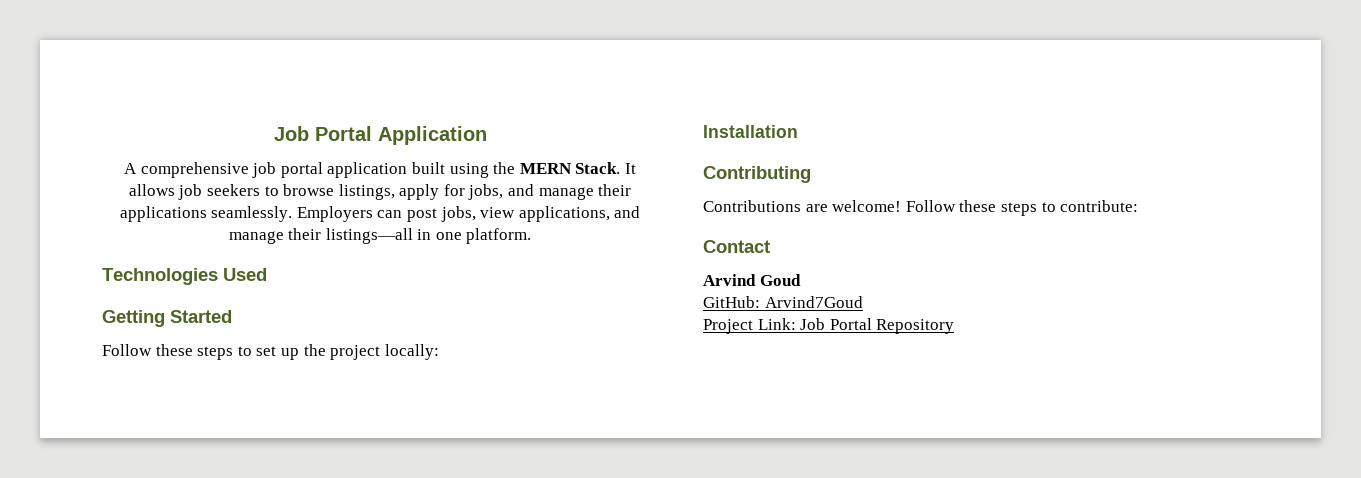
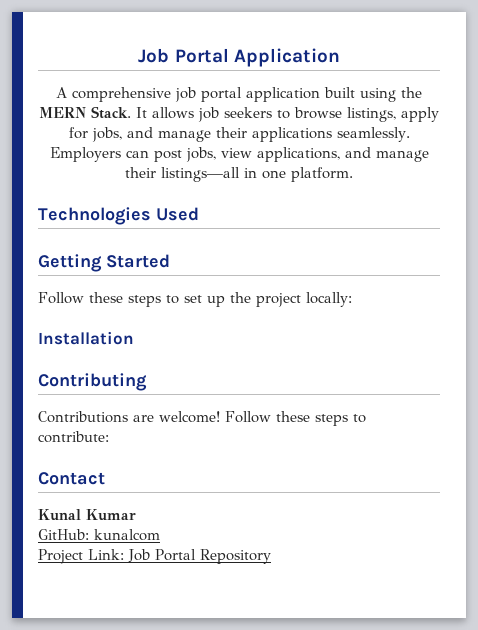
[703,274,801,286] Arvind Goud -> [38,509,136,521] Kunal Kumar
[764,296,863,308] Arvind7Goud -> [94,529,160,541] kunalcom

